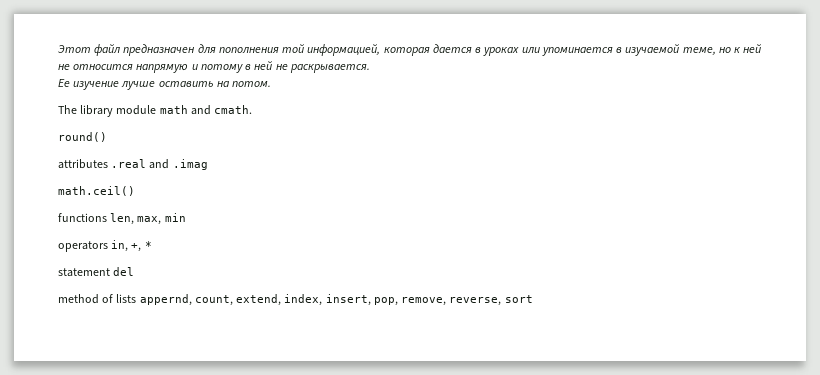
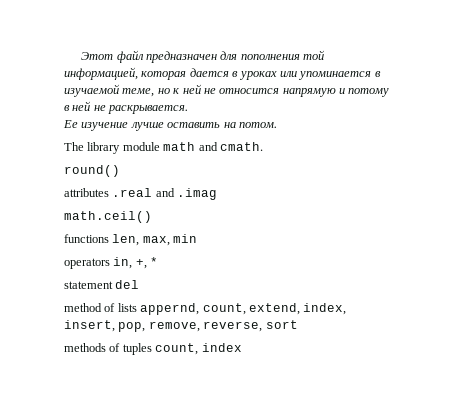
(533, 299) none -> [64,343,242,355] // methods of tuples count, index

